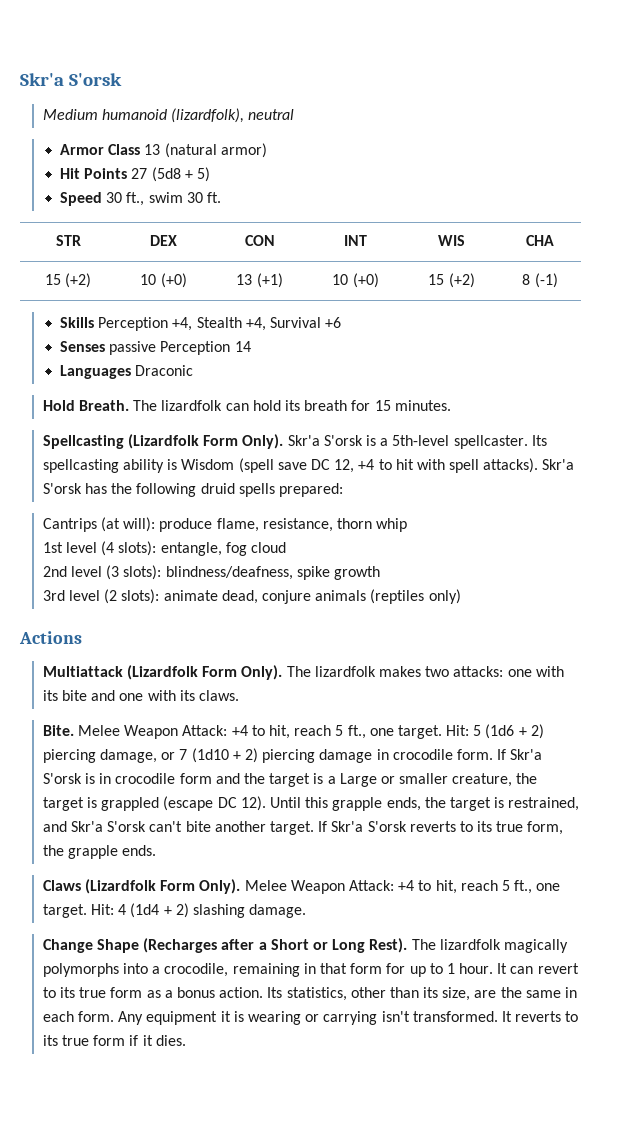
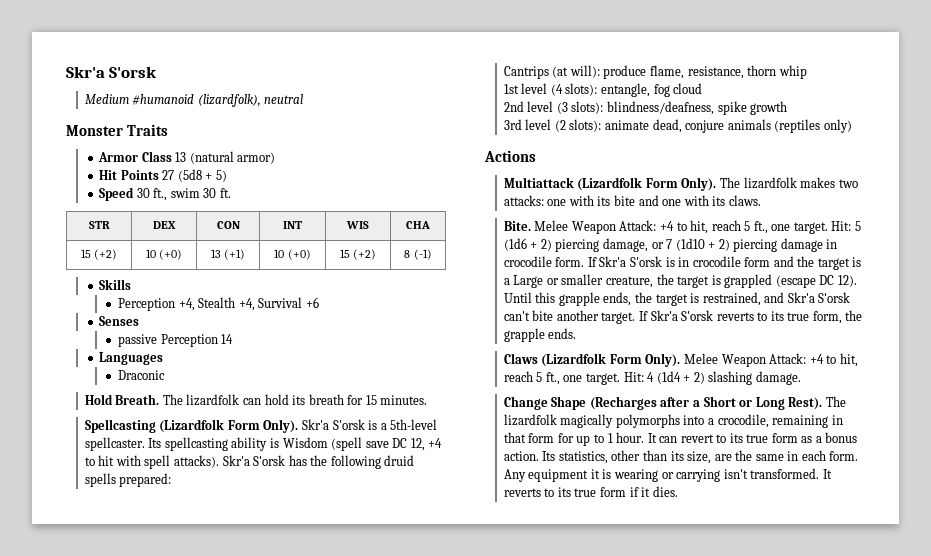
[102,109,168,120] humanoid -> [132,94,195,105] #humanoid
(295, 114) none -> [66,124,169,136] // Monster Traits
(94, 322) none -> (132, 284) //
(105, 346) none -> (140, 321) //
(131, 372) none -> (164, 358) //

